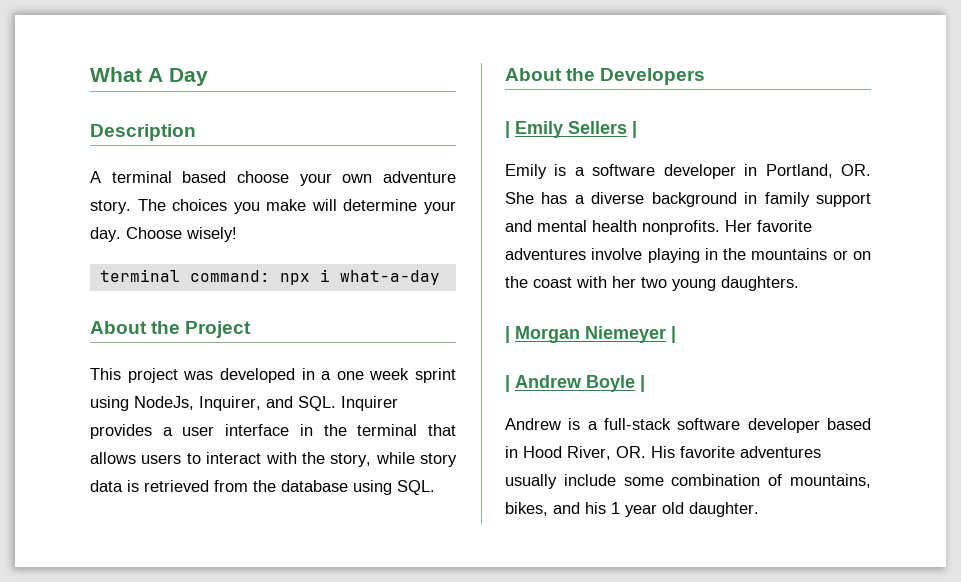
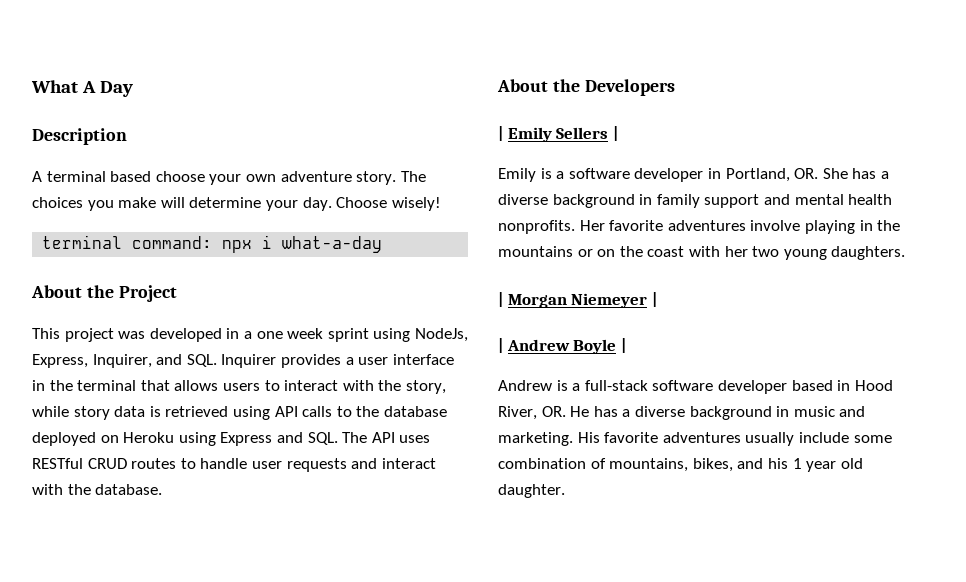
(194, 403) none -> [32,354,88,368] Express,
[214,480,435,495] from the database using SQL. -> [232,406,447,420] [32,432,431,446] [32,458,436,472] [32,484,163,495] using API calls to the database deployed on Heroku using Express and SQL. The API uses RESTful CRUD routes to handle user requests and interact with the database.
(646, 452) none -> [570,406,866,420] [498,432,573,446] He has a diverse background in music and marketing.

